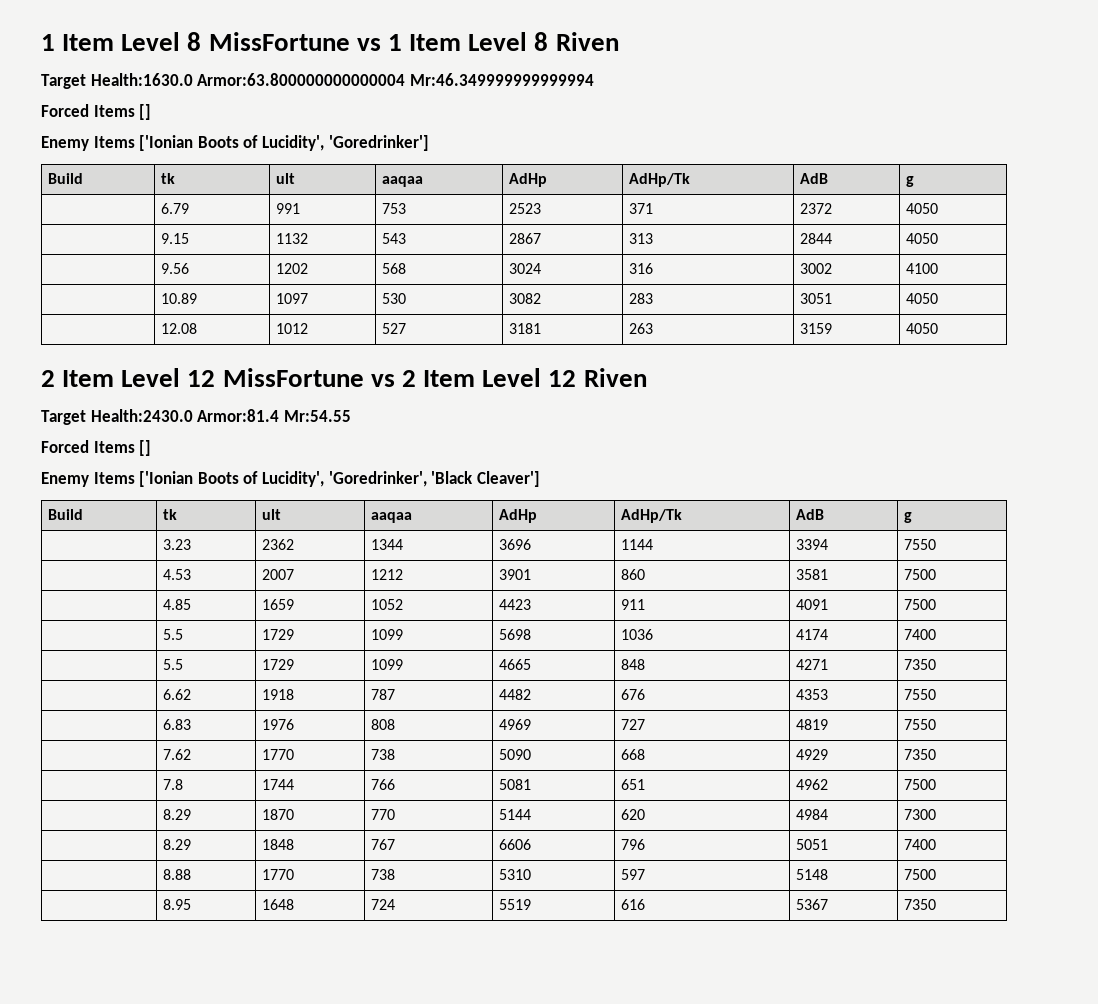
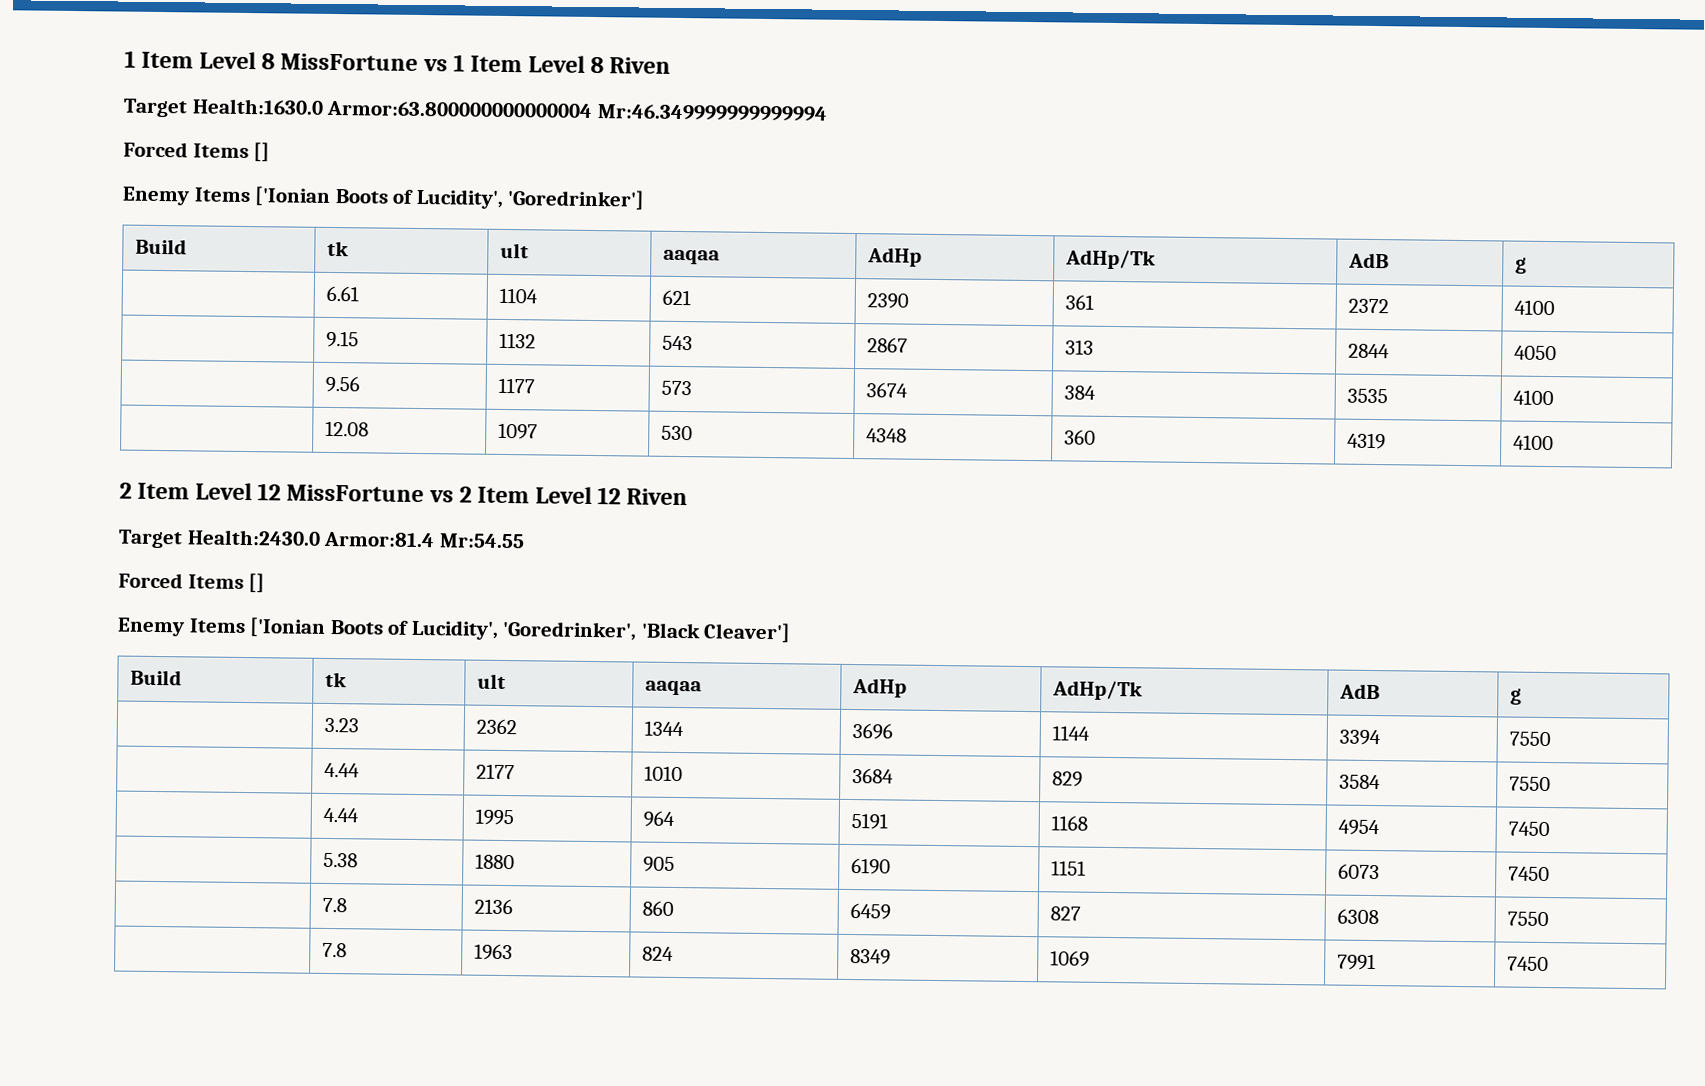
[161,203,190,214] [276,203,301,214] [382,203,407,214] [509,203,542,214] [629,203,654,214] 6.79 | 991 | 753 | 2523 | 371 -> [326,285,360,302] [499,287,539,304] [662,289,692,306] [867,293,910,309] [1065,294,1095,310] 6.61 | 1104 | 621 | 2390 | 361
[906,203,939,214] 4050 -> [1514,299,1556,316] 4100
[276,263,309,274] [382,263,407,274] [509,263,542,274] [629,263,654,274] [800,263,833,274] [906,263,939,274] [161,293,198,304] 1202 | 568 | 3024 | 316 | 3002 | 4100 // | 10.89 -> [498,377,536,394] [661,380,693,396] [866,382,909,398] [1064,385,1097,400] [1347,388,1389,404] [1513,389,1555,406] [325,420,370,437] 1177 | 573 | 3674 | 384 | 3535 | 4100 // | 12.08
[509,293,542,304] [629,293,654,304] [800,293,833,304] [906,293,939,304] [161,323,198,334] [276,323,309,334] [382,323,407,334] [509,323,542,334] [629,323,654,334] [800,323,833,334] [906,323,939,334] 3082 | 283 | 3051 | 4050 // | 12.08 | 1012 | 527 | 3181 | 263 | 3159 | 4050 -> [866,428,908,443] [1064,429,1097,445] [1347,432,1387,450] [1513,434,1555,451] 4348 | 360 | 4319 | 4100
[163,569,192,580] [262,569,295,580] [371,569,404,580] [499,569,532,580] [621,569,646,580] [796,569,829,580] [904,569,937,580] [163,599,192,610] [262,599,295,610] [371,599,404,610] [499,599,532,610] [621,599,646,610] [796,599,829,610] [904,599,937,610] [163,629,184,640] [262,629,295,640] [371,629,404,640] [499,629,532,640] [621,629,654,640] [796,629,829,640] [904,629,937,640] [163,659,184,670] [262,659,295,670] [371,659,404,670] [499,659,532,670] [621,659,646,670] [796,659,829,670] [904,659,937,670] [163,689,192,700] [262,689,295,700] [371,689,396,700] [499,689,532,700] [621,689,646,700] [796,689,829,700] [904,689,937,700] [163,719,192,730] [262,719,295,730] [371,719,396,730] [499,719,532,730] [621,719,646,730] [796,719,829,730] [904,719,937,730] [163,749,192,760] [262,749,295,760] [371,749,396,760] [499,749,532,760] [621,749,646,760] [796,749,829,760] [904,749,937,760] [163,779,184,790] [262,779,295,790] [371,779,396,790] [499,779,532,790] [621,779,646,790] [796,779,829,790] [904,779,937,790] [163,809,192,820] [262,809,295,820] [371,809,396,820] [499,809,532,820] [621,809,646,820] [796,809,829,820] [904,809,937,820] [163,839,192,850] [262,839,295,850] [371,839,396,850] [499,839,532,850] [621,839,646,850] [796,839,829,850] [904,839,937,850] [163,869,192,880] [262,869,295,880] [371,869,396,880] [499,869,532,880] [621,869,646,880] [796,869,829,880] [904,869,937,880] [163,899,192,910] [262,899,295,910] [371,899,396,910] [499,899,532,910] [621,899,646,910] [796,899,829,910] [904,899,937,910] 4.53 | 2007 | 1212 | 3901 | 860 | 3581 | 7500 // | 4.85 | 1659 | 1052 | 4423 | 911 | 4091 | 7500 // | 5.5 | 1729 | 1099 | 5698 | 1036 | 4174 | 7400 // | 5.5 | 1729 | 1099 | 4665 | 848 | 4271 | 7350 // | 6.62 | 1918 | 787 | 4482 | 676 | 4353 | 7550 // | 6.83 | 1976 | 808 | 4969 | 727 | 4819 | 7550 // | 7.62 | 1770 | 738 | 5090 | 668 | 4929 | 7350 // | 7.8 | 1744 | 766 | 5081 | 651 | 4962 | 7500 // | 8.29 | 1870 | 770 | 5144 | 620 | 4984 | 7300 // | 8.29 | 1848 | 767 | 6606 | 796 | 5051 | 7400 // | 8.88 | 1770 | 738 | 5310 | 597 | 5148 | 7500 // | 8.95 | 1648 | 724 | 5519 | 616 | 5367 | 7350 -> [324,762,361,778] [476,763,516,780] [644,765,684,782] [852,768,895,784] [1052,771,1084,787] [1339,774,1382,790] [1509,776,1552,792] [323,807,360,823] [475,808,515,826] [643,810,676,827] [851,813,889,830] [1051,815,1089,831] [1338,819,1381,836] [1508,821,1551,837] [323,852,359,868] [475,853,516,870] [643,856,676,872] [851,858,892,875] [1051,860,1087,876] [1338,863,1381,880] [1508,866,1551,882] [322,897,348,913] [474,898,514,915] [642,900,675,916] [850,903,892,920] [1050,906,1082,921] [1337,908,1380,925] [1507,911,1550,927] [322,942,348,958] [474,943,514,961] [642,946,675,961] [850,949,892,965] [1050,950,1091,967] [1337,953,1377,971] [1507,956,1550,972] 4.44 | 2177 | 1010 | 3684 | 829 | 3584 | 7550 // | 4.44 | 1995 | 964 | 5191 | 1168 | 4954 | 7450 // | 5.38 | 1880 | 905 | 6190 | 1151 | 6073 | 7450 // | 7.8 | 2136 | 860 | 6459 | 827 | 6308 | 7550 // | 7.8 | 1963 | 824 | 8349 | 1069 | 7991 | 7450

